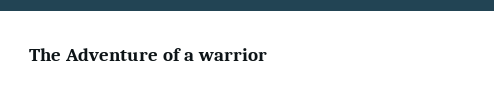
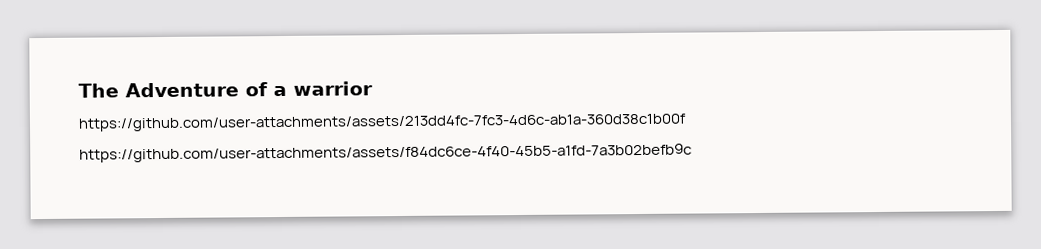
(267, 54) none -> [78,113,687,132] [79,143,692,163] // https://github.com/user-attachments/assets/213dd4fc-7fc3-4d6c-ab1a-360d38c1b00f // https://github.com/user-attachments/assets/f84dc6ce-4f40-45b5-a1fd-7a3b02befb9c

